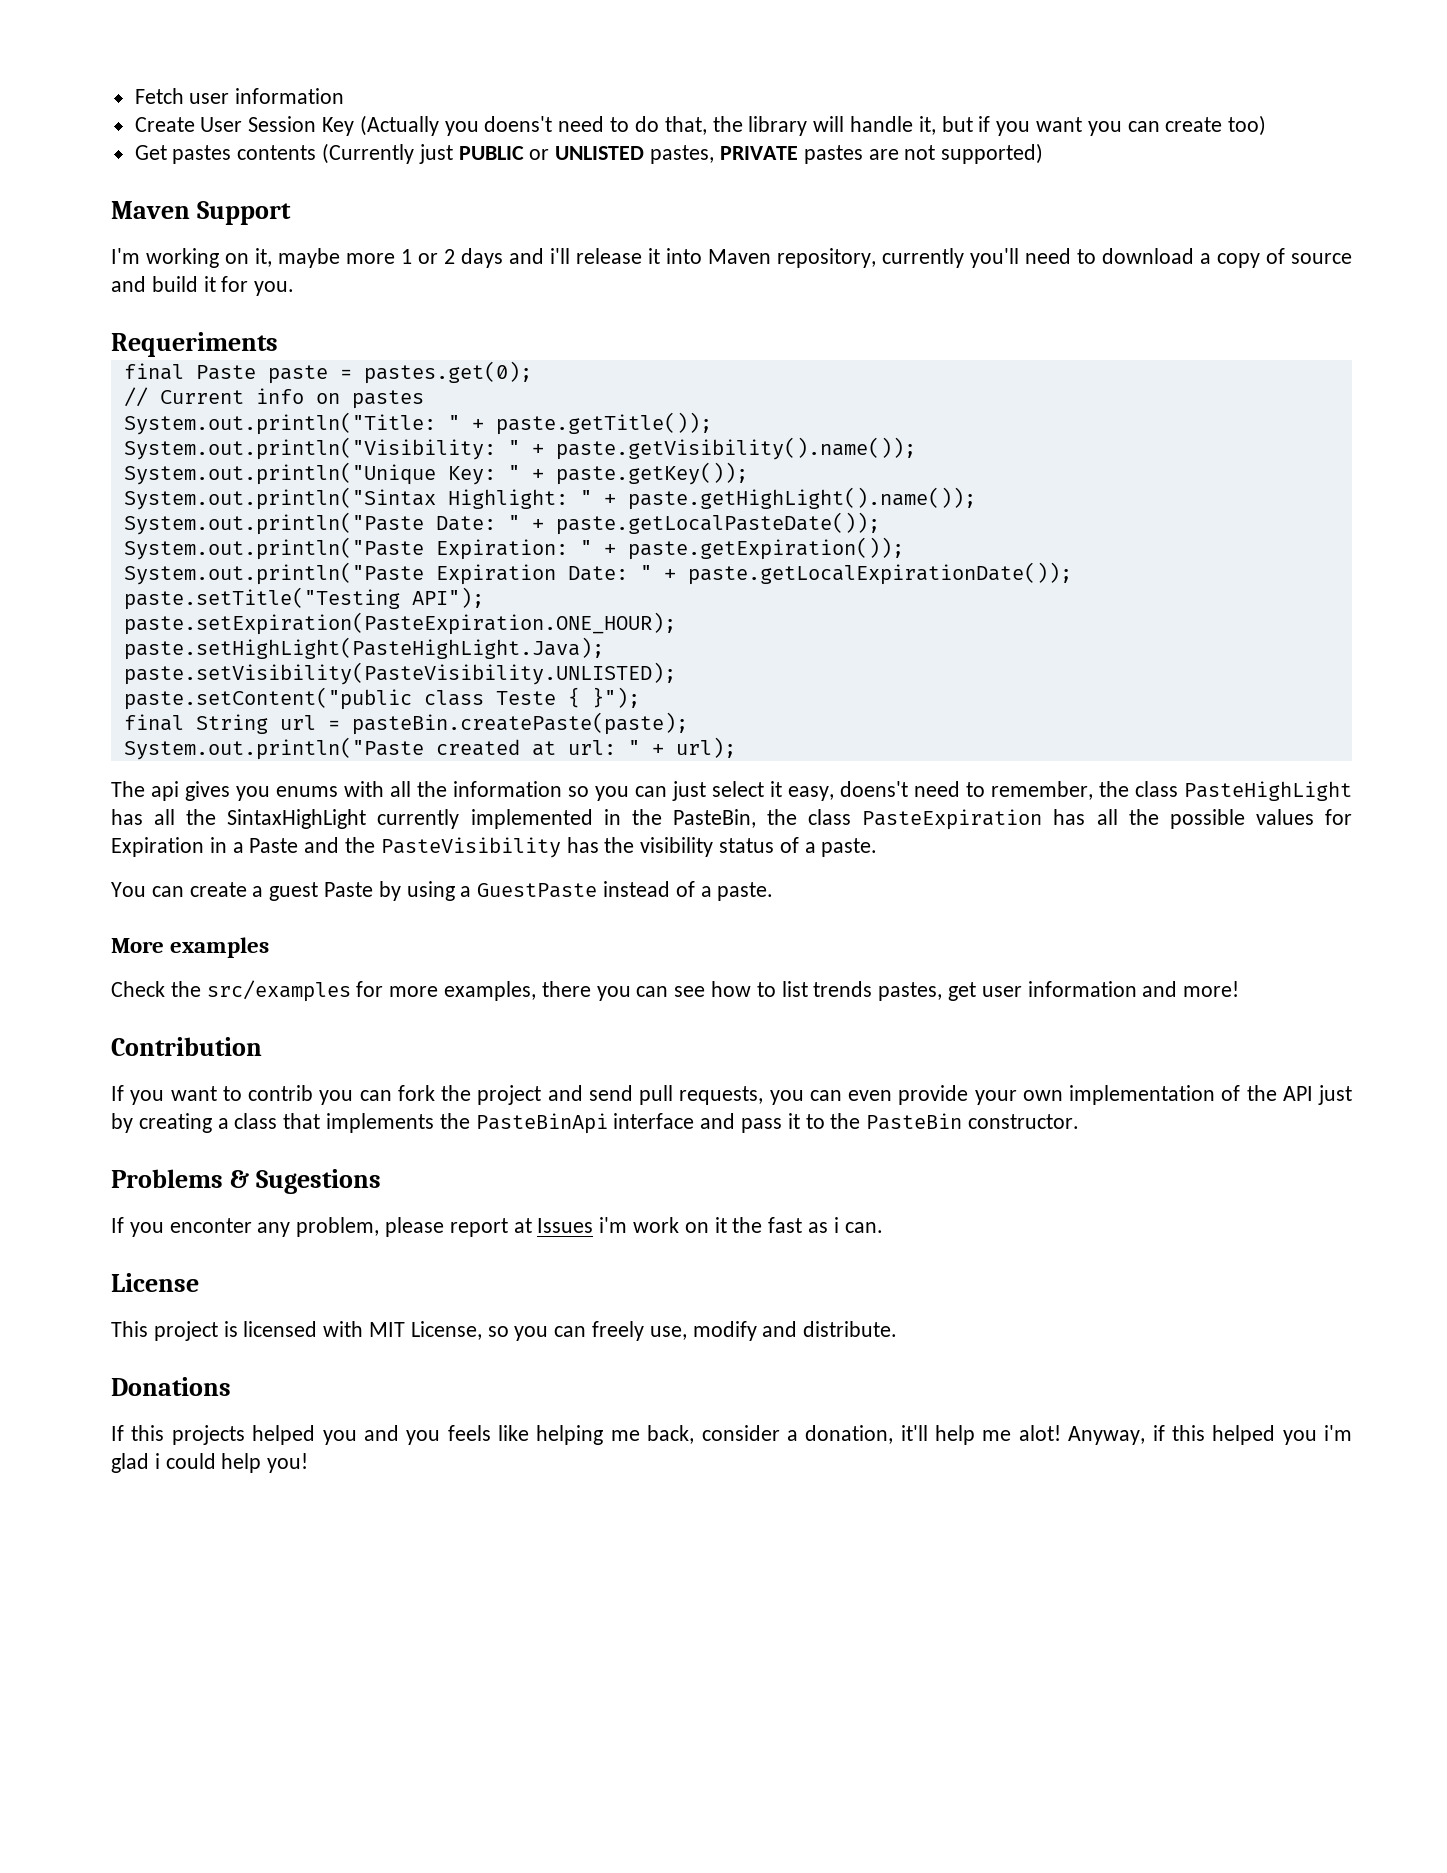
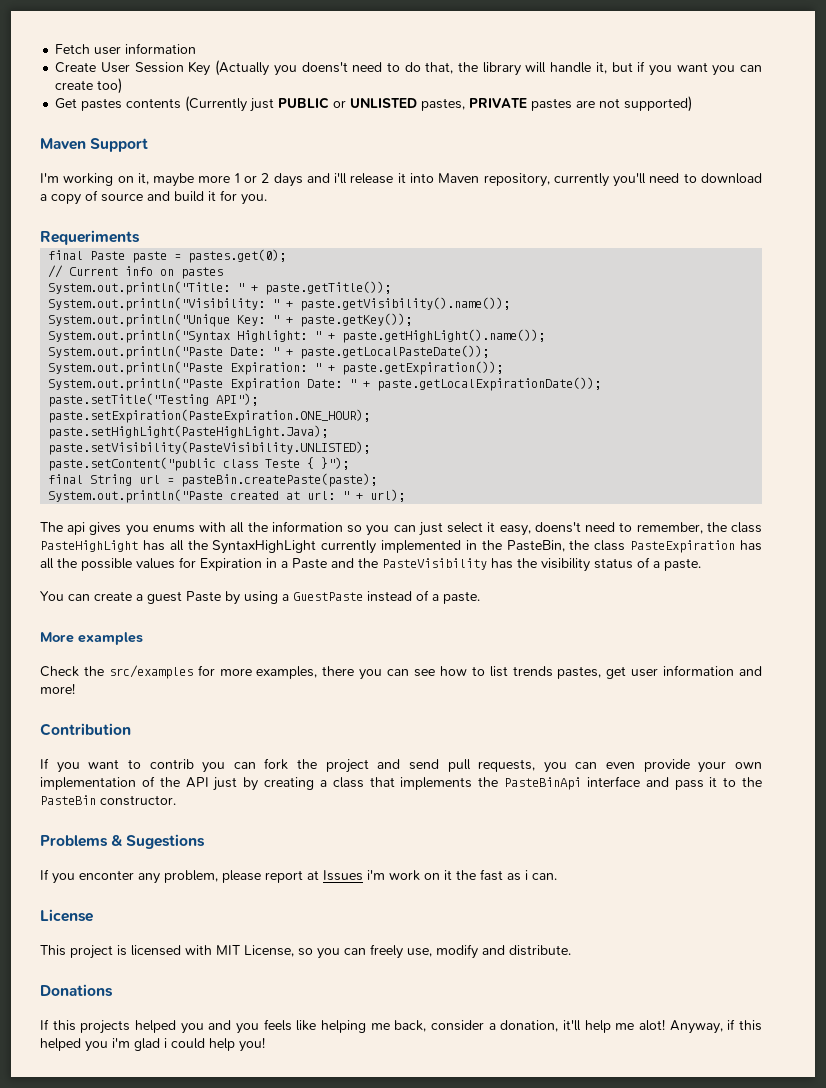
[123,487,436,510] System.out.println("Sintax -> [48,329,231,343] System.out.println("Syntax
[227,809,367,829] SintaxHighLight -> [212,540,317,554] SyntaxHighLight

